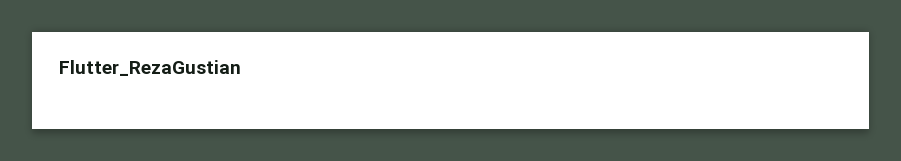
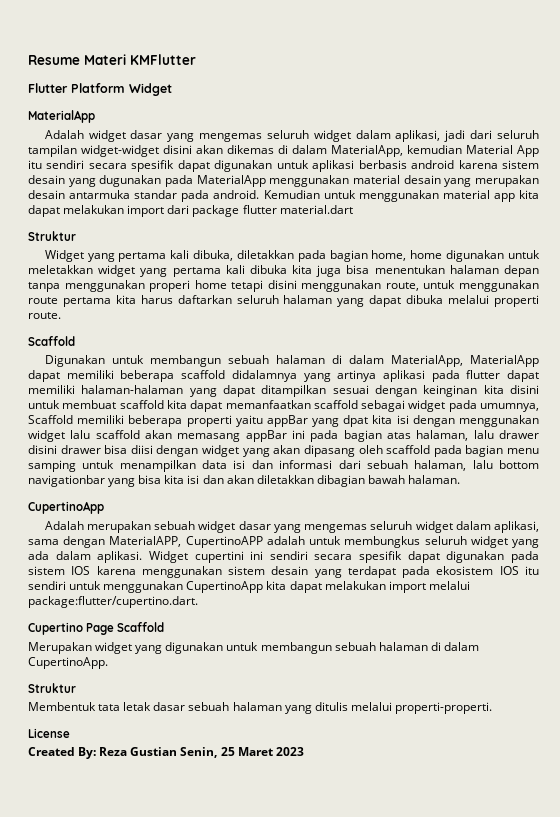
[59,60,241,76] Flutter_RezaGustian -> [28,54,196,65] [28,83,172,96] [28,110,95,123] [44,130,539,142] [28,145,539,157] [28,160,539,172] [28,175,539,187] [28,190,540,202] [28,205,353,217] [28,231,76,241] [44,250,540,262] [28,265,539,277] [28,280,539,292] [28,295,539,307] [28,312,61,319] [28,336,75,346] [44,355,539,367] [28,370,539,382] [28,385,539,397] [28,400,539,412] [28,415,539,427] [28,430,539,442] [28,445,540,457] [28,460,540,472] [28,475,461,487] [28,501,104,514] [44,521,539,533] [28,536,539,548] [28,551,539,563] [28,566,539,578] [28,581,470,593] [28,596,198,608] [28,622,165,635] [28,642,479,654] [28,657,108,669] [28,683,76,693] [28,702,492,714] [28,728,70,738] [28,747,304,759] Resume Materi KMFlutter // Flutter Platform Widget // MaterialApp // Adalah widget dasar yang mengemas seluruh widget dalam aplikasi, jadi dari seluruh tampilan widget-widget disini akan dikemas di dalam MaterialApp, kemudian Material App itu sendiri secara spesifik dapat digunakan untuk aplikasi berbasis android karena sistem desain yang dugunakan pada MaterialApp menggunakan material desain yang merupakan desain antarmuka standar pada android. Kemudian untuk menggunakan material app kita dapat melakukan import dari package flutter material.dart // Struktur // Widget yang pertama kali dibuka, diletakkan pada bagian home, home digunakan untuk meletakkan widget yang pertama kali dibuka kita juga bisa menentukan halaman depan tanpa menggunakan properi home tetapi disini menggunakan route, untuk menggunakan route pertama kita harus daftarkan seluruh halaman yang dapat dibuka melalui properti route. // Scaffold // Digunakan untuk membangun sebuah halaman di dalam MaterialApp, MaterialApp dapat memiliki beberapa scaffold didalamnya yang artinya aplikasi pada flutter dapat memiliki halaman-halaman yang dapat ditampilkan sesuai dengan keinginan kita disini untuk membuat scaffold kita dapat memanfaatkan scaffold sebagai widget pada umumnya, Scaffold memiliki beberapa properti yaitu appBar yang dpat kita isi dengan menggunakan widget lalu scaffold akan memasang appBar ini pada bagian atas halaman, lalu drawer disini drawer bisa diisi dengan widget yang akan dipasang oleh scaffold pada bagian menu samping untuk menampilkan data isi dan informasi dari sebuah halaman, lalu bottom navigationbar yang bisa kita isi dan akan diletakkan dibagian bawah halaman. // CupertinoApp // Adalah merupakan sebuah widget dasar yang mengemas seluruh widget dalam aplikasi, sama dengan MaterialAPP, CupertinoAPP adalah untuk membungkus seluruh widget yang ada dalam aplikasi. Widget cupertini ini sendiri secara spesifik dapat digunakan pada sistem IOS karena menggunakan sistem desain yang terdapat pada ekosistem IOS itu sendiri untuk menggunakan CupertinoApp kita dapat melakukan import melalui package:flutter/cupertino.dart. // Cupertino Page Scaffold // Merupakan widget yang digunakan untuk membangun sebuah halaman di dalam CupertinoApp. // Struktur // Membentuk tata letak dasar sebuah halaman yang ditulis melalui properti-properti. // License // Created By: Reza Gustian Senin, 25 Maret 2023

